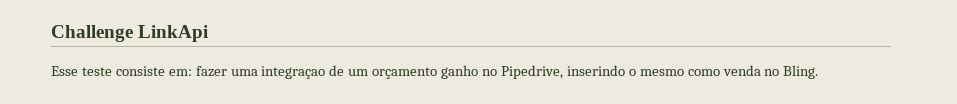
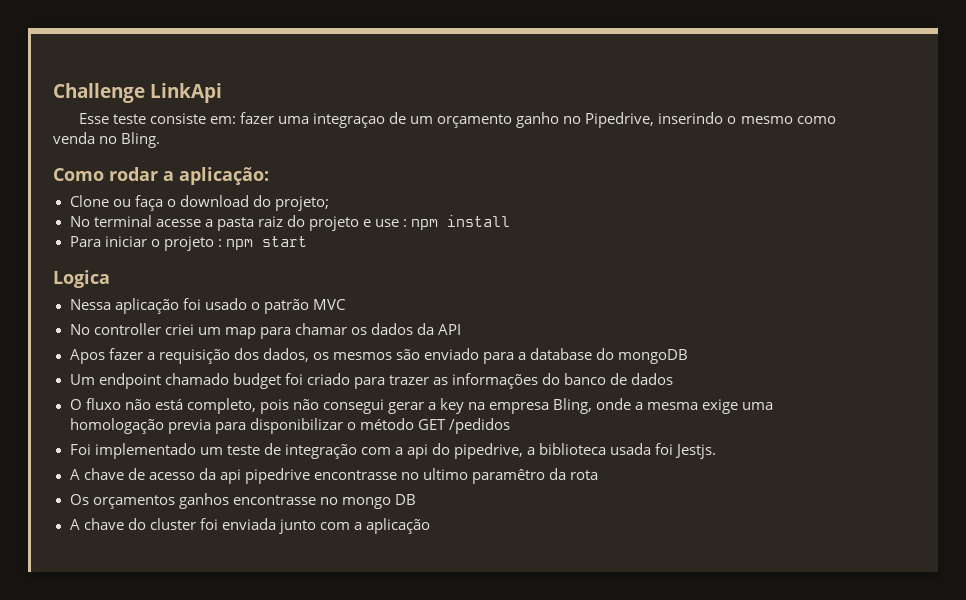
(819, 72) none -> [53,167,269,185] [69,195,329,211] [69,215,511,231] [69,236,307,251] [53,270,110,288] [69,298,346,314] [69,323,462,339] [69,348,689,364] [69,373,674,389] [69,398,774,414] [69,418,510,434] [69,443,717,459] [69,468,599,484] [69,493,416,509] [69,518,430,534] // Como rodar a aplicação: // Clone ou faça o download do projeto; // No terminal acesse a pasta raiz do projeto e use : npm install // Para iniciar o projeto : npm start // Logica // Nessa aplicação foi usado o patrão MVC // No controller criei um map para chamar os dados da API // Apos fazer a requisição dos dados, os mesmos são enviado para a database do mongoDB // Um endpoint chamado budget foi criado para trazer as informações do banco de dados // O fluxo não está completo, pois não consegui gerar a key na empresa Bling, onde a mesma exige uma homologação previa para disponibilizar o método GET /pedidos // Foi implementado um teste de integração com a api do pipedrive, a biblioteca usada foi Jestjs. // A chave de acesso da api pipedrive encontrasse no ultimo paramêtro da rota // Os orçamentos ganhos encontrasse no mongo DB // A chave do cluster foi enviada junto com a aplicação

